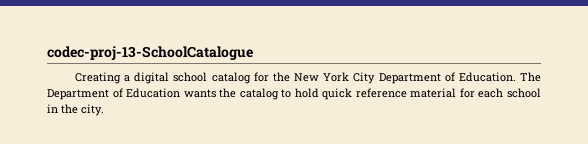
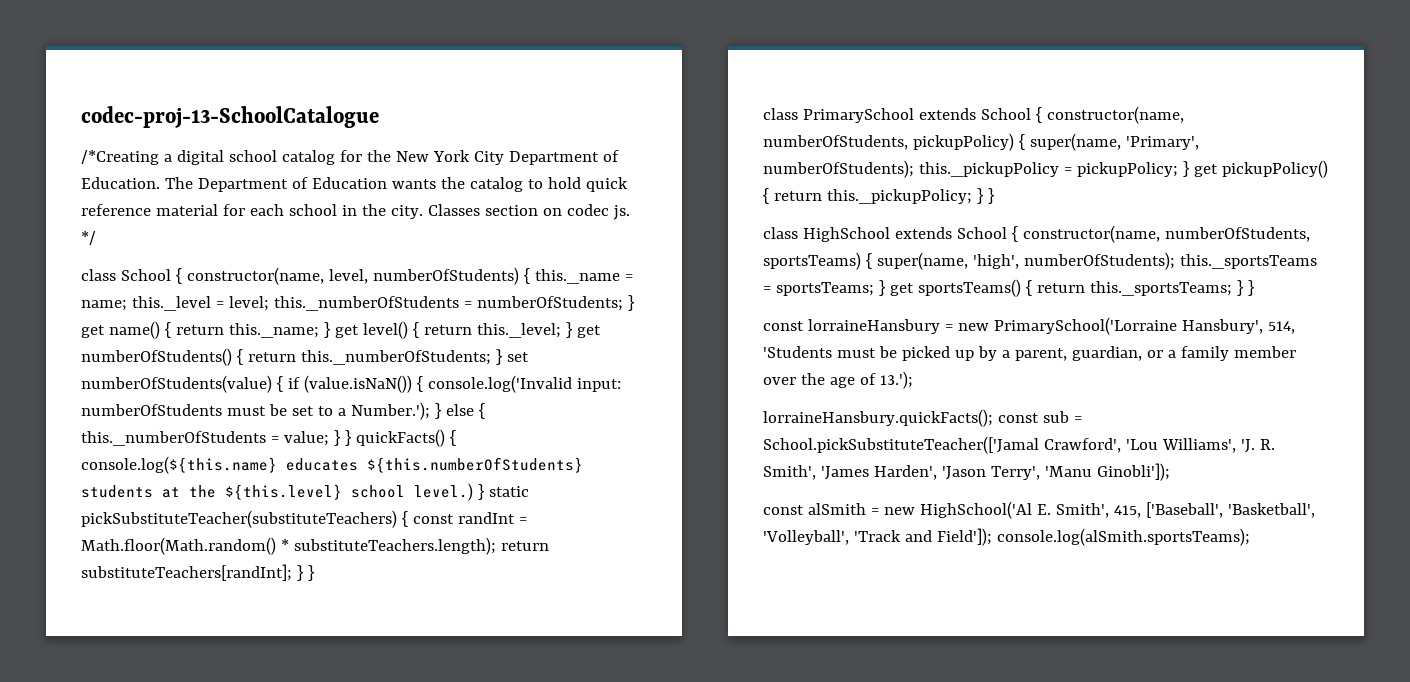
[75,72,122,84] Creating -> [81,150,159,165] /*Creating
(104, 110) none -> [427,204,630,220] [81,231,96,245] [81,267,633,285] [81,295,634,311] [81,321,601,339] [81,348,529,366] [81,375,621,393] [81,402,485,420] [81,429,456,447] [81,456,583,474] [81,483,529,501] [81,510,527,528] [81,537,549,555] [81,564,314,581] [763,106,1184,124] [763,133,1199,151] [763,160,1328,178] [763,188,994,204] [763,225,1310,243] [763,252,1317,270] [763,279,1254,297] [763,317,1295,335] [763,346,1296,361] [763,371,913,389] [763,409,1082,427] [763,436,1275,454] [763,463,1170,481] [763,501,1315,519] [763,528,1250,546] Classes section on codec js. */ // class School { constructor(name, level, numberOfStudents) { this._name = name; this._level = level; this._numberOfStudents = numberOfStudents; } get name() { return this._name; } get level() { return this._level; } get numberOfStudents() { return this._numberOfStudents; } set numberOfStudents(value) { if (value.isNaN()) { console.log('Invalid input: numberOfStudents must be set to a Number.'); } else { this._numberOfStudents = value; } } quickFacts() { console.log(${this.name} educates ${this.numberOfStudents} students at the ${this.level} school level.) } static pickSubstituteTeacher(substituteTeachers) { const randInt = Math.floor(Math.random() * substituteTeachers.length); return substituteTeachers[randInt]; } } // class PrimarySchool extends School { constructor(name, numberOfStudents, pickupPolicy) { super(name, 'Primary', numberOfStudents); this._pickupPolicy = pickupPolicy; } get pickupPolicy() { return this._pickupPolicy; } } // class HighSchool extends School { constructor(name, numberOfStudents, sportsTeams) { super(name, 'high', numberOfStudents); this._sportsTeams = sportsTeams; } get sportsTeams() { return this._sportsTeams; } } // const lorraineHansbury = new PrimarySchool('Lorraine Hansbury', 514, 'Students must be picked up by a parent, guardian, or a family member over the age of 13.'); // lorraineHansbury.quickFacts(); const sub = School.pickSubstituteTeacher(['Jamal Crawford', 'Lou Williams', 'J. R. Smith', 'James Harden', 'Jason Terry', 'Manu Ginobli']); // const alSmith = new HighSchool('Al E. Smith', 415, ['Baseball', 'Basketball', 'Volleyball', 'Track and Field']); console.log(alSmith.sportsTeams);

